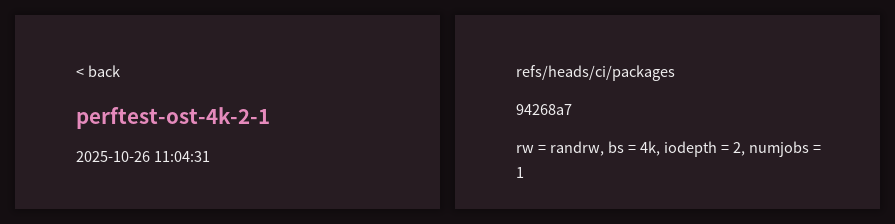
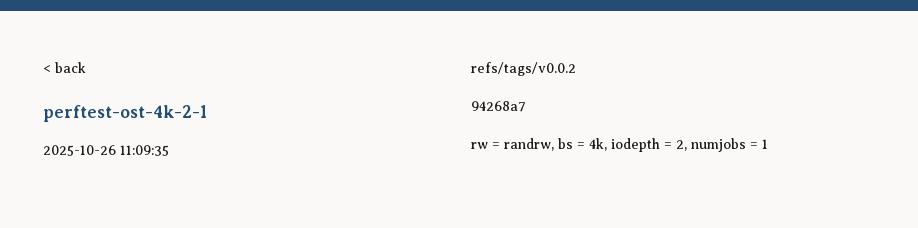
[153,151,210,162] [516,65,675,81] 11:04:31 // refs/heads/ci/packages -> [120,145,169,156] [471,62,576,76] 11:09:35 // refs/tags/v0.0.2

